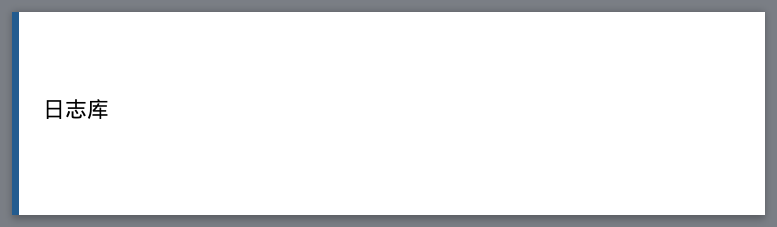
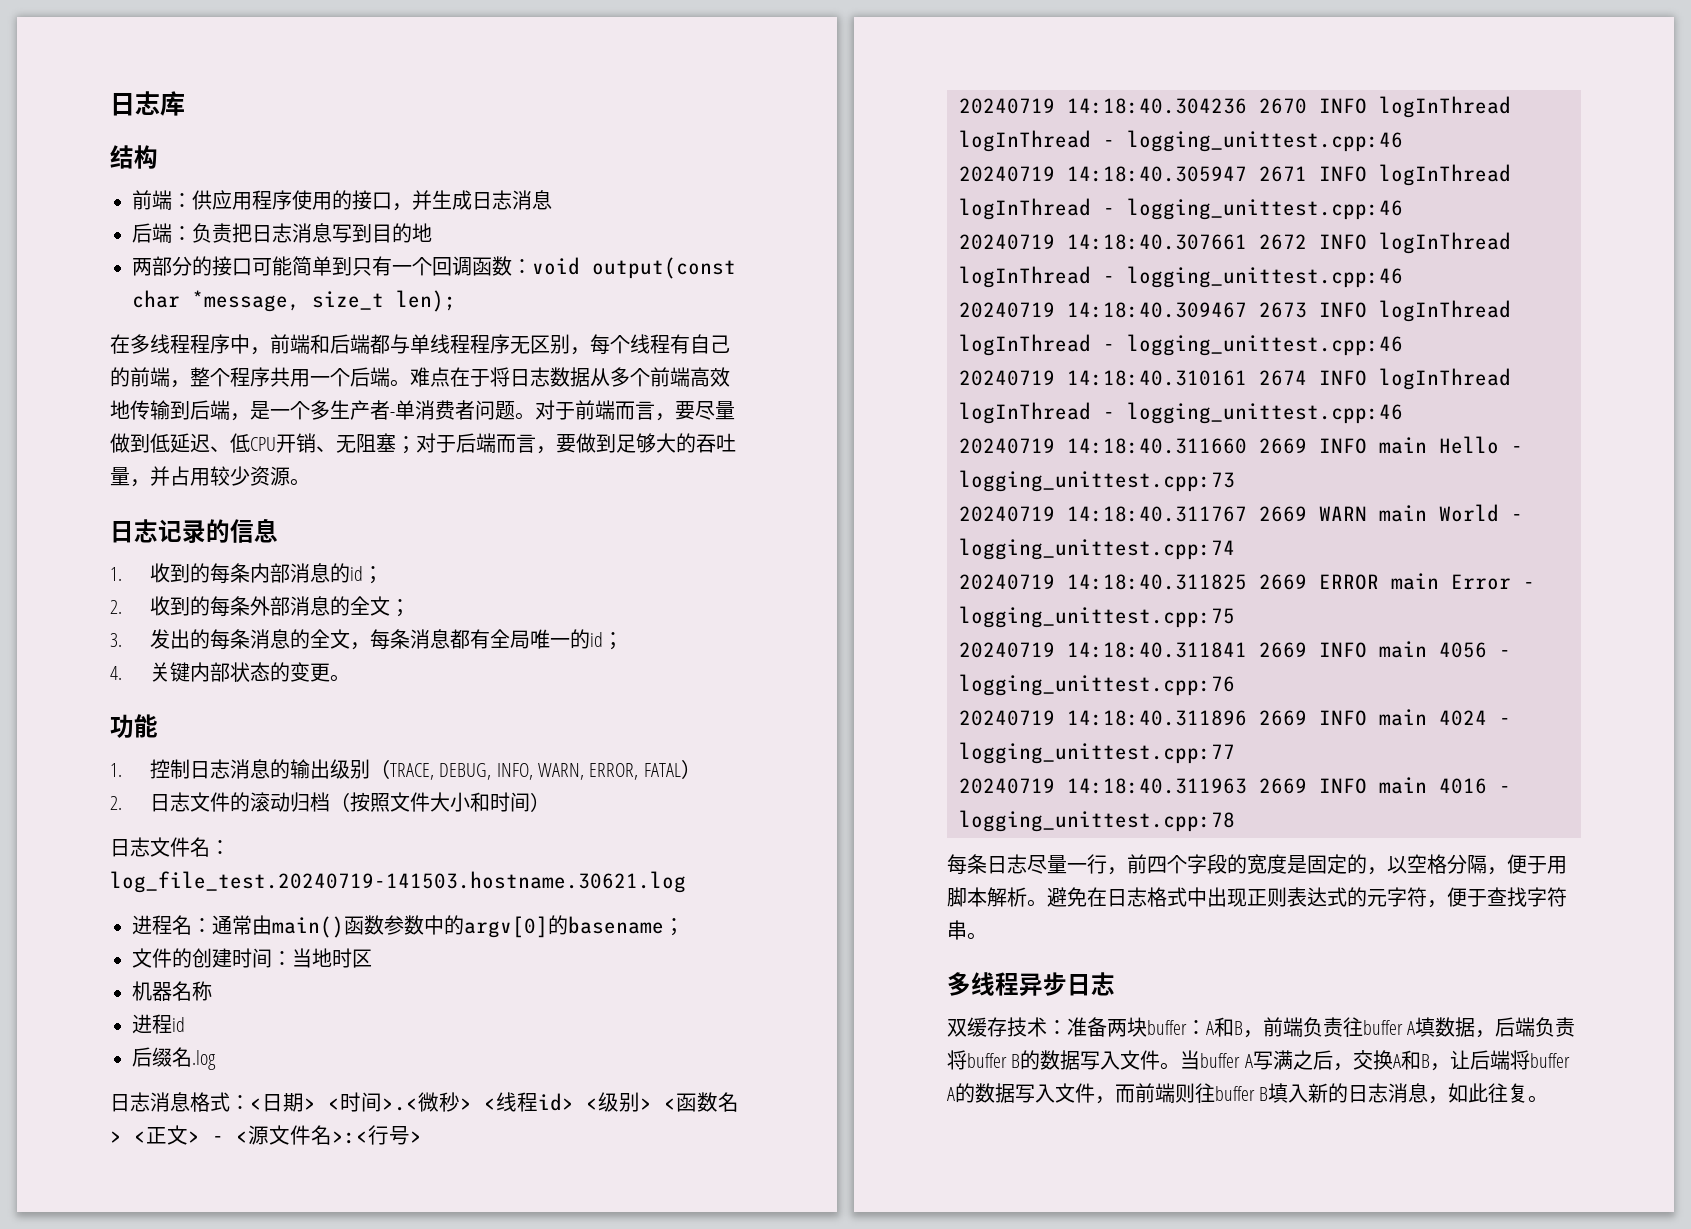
(109, 109) none -> [110,145,158,169] [132,190,552,211] [132,223,432,243] [132,256,736,279] [132,290,456,312] [110,334,730,355] [110,367,730,388] [110,400,735,421] [110,433,736,454] [110,466,310,487] [110,518,278,544] [110,563,383,584] [110,596,410,617] [110,629,623,650] [110,662,350,682] [110,714,158,738] [110,759,701,780] [110,792,550,812] [110,837,230,857] [110,871,686,893] [132,915,684,938] [132,948,372,968] [132,981,212,1001] [132,1014,185,1034] [132,1047,216,1070] [110,1092,739,1112] [110,1125,422,1145] [959,96,1511,118] [959,130,1403,152] [959,164,1511,186] [959,198,1403,220] [959,232,1511,254] [959,266,1403,288] [959,300,1511,322] [959,334,1403,356] [959,368,1511,390] [959,402,1403,424] [959,436,1523,454] [959,470,1235,492] [959,504,1523,522] [959,538,1235,560] [959,573,1535,590] [959,606,1235,628] [959,641,1511,658] [959,674,1235,696] [959,709,1511,726] [959,742,1235,764] [959,777,1511,794] [959,810,1235,832] [947,854,1567,875] [947,887,1567,908] [947,920,987,940] [947,972,1115,996] [947,1017,1576,1038] [947,1050,1570,1071] [947,1083,1549,1104] // 结构 // 前端：供应用程序使用的接口，并生成日志消息 // 后端：负责把日志消息写到目的地 // 两部分的接口可能简单到只有一个回调函数：void output(const char *message, size_t len); // 在多线程程序中，前端和后端都与单线程程序无区别，每个线程有自己的前端，整个程序共用一个后端。难点在于将日志数据从多个前端高效地传输到后端，是一个多生产者-单消费者问题。对于前端而言，要尽量做到低延迟、低CPU开销、无阻塞；对于后端而言，要做到足够大的吞吐量，并占用较少资源。 // 日志记录的信息 // 1.收到的每条内部消息的id； // 2.收到的每条外部消息的全文； // 3.发出的每条消息的全文，每条消息都有全局唯一的id； // 4.关键内部状态的变更。 // 功能 // 1.控制日志消息的输出级别（TRACE, DEBUG, INFO, WARN, ERROR, FATAL） // 2.日志文件的滚动归档（按照文件大小和时间） // 日志文件名：log_file_test.20240719-141503.hostname.30621.log // 进程名：通常由main()函数参数中的argv[0]的basename； // 文件的创建时间：当地时区 // 机器名称 // 进程id // 后缀名.log // 日志消息格式：<日期> <时间>.<微秒> <线程id> <级别> <函数名> <正文> - <源文件名>:<行号> // 20240719 14:18:40.304236 2670 INFO logInThread logInThread - logging_unittest.cpp:46 // 20240719 14:18:40.305947 2671 INFO logInThread logInThread - logging_unittest.cpp:46 // 20240719 14:18:40.307661 2672 INFO logInThread logInThread - logging_unittest.cpp:46 // 20240719 14:18:40.309467 2673 INFO logInThread logInThread - logging_unittest.cpp:46 // 20240719 14:18:40.310161 2674 INFO logInThread logInThread - logging_unittest.cpp:46 // 20240719 14:18:40.311660 2669 INFO main Hello - logging_unittest.cpp:73 // 20240719 14:18:40.311767 2669 WARN main World - logging_unittest.cpp:74 // 20240719 14:18:40.311825 2669 ERROR main Error - logging_unittest.cpp:75 // 20240719 14:18:40.311841 2669 INFO main 4056 - logging_unittest.cpp:76 // 20240719 14:18:40.311896 2669 INFO main 4024 - logging_unittest.cpp:77 // 20240719 14:18:40.311963 2669 INFO main 4016 - logging_unittest.cpp:78 // 每条日志尽量一行，前四个字段的宽度是固定的，以空格分隔，便于用脚本解析。避免在日志格式中出现正则表达式的元字符，便于查找字符串。 // 多线程异步日志 // 双缓存技术：准备两块buffer：A和B，前端负责往buffer A填数据，后端负责将buffer B的数据写入文件。当buffer A写满之后，交换A和B，让后端将buffer A的数据写入文件，而前端则往buffer B填入新的日志消息，如此往复。

